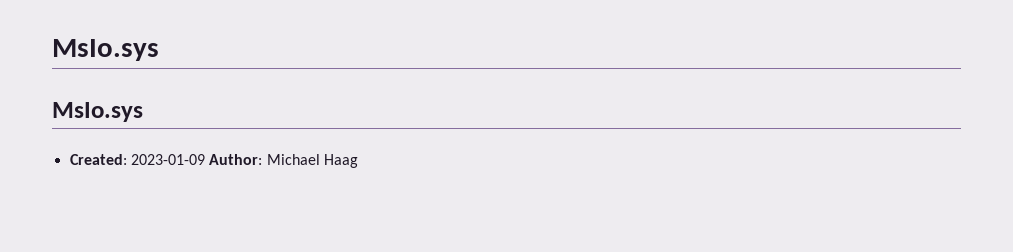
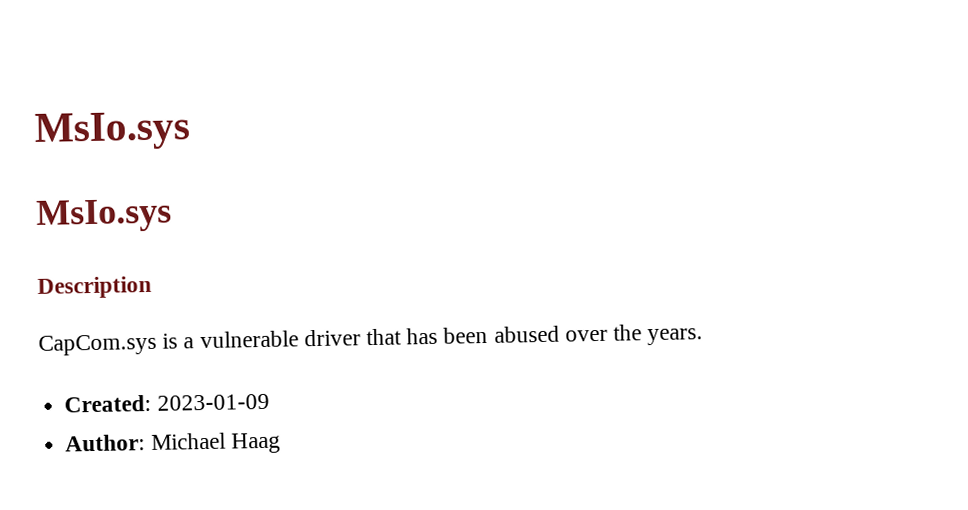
(143, 112) none -> [37,275,152,299] [38,324,704,356] // Description // CapCom.sys is a vulnerable driver that has been abused over the years.
(205, 159) none -> (270, 402) //

